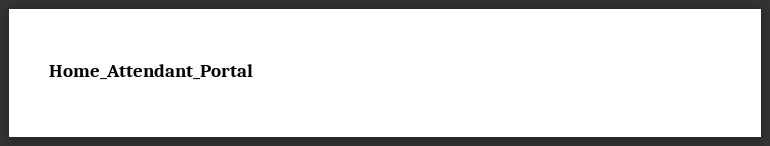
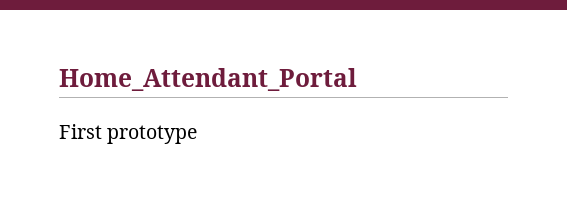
(253, 72) none -> [59,124,198,144] // First prototype

